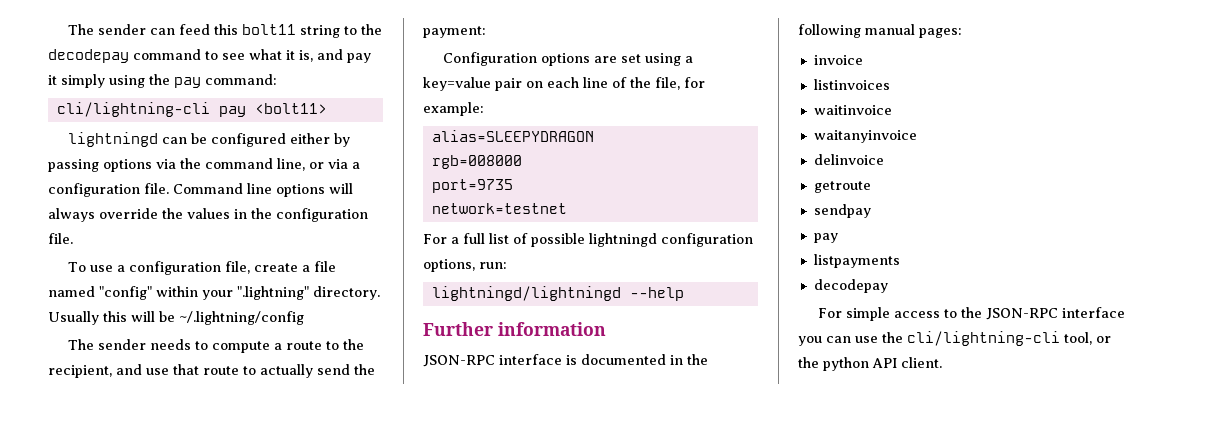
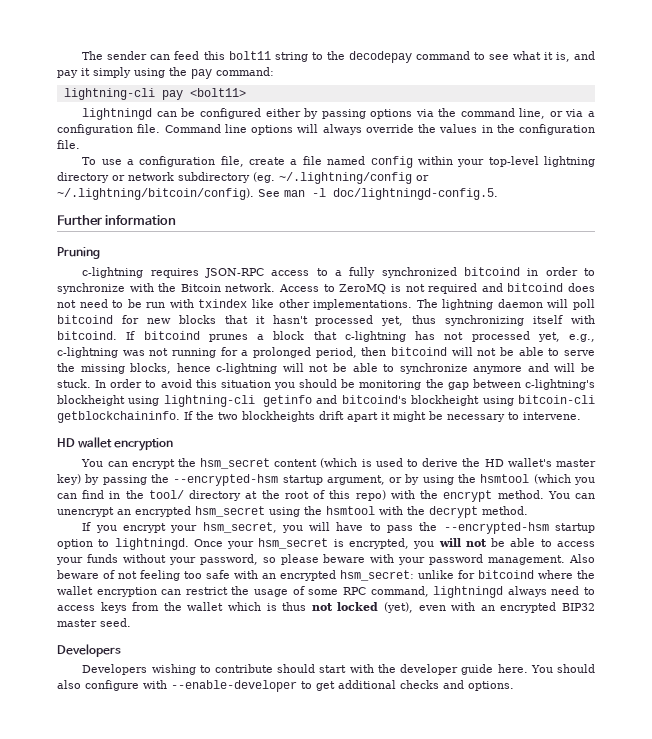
[56,102,210,117] cli/lightning-cli -> [63,88,155,100] lightning-cli
[99,286,152,300] "config" -> [370,156,413,168] config
[237,286,380,300] [48,311,304,325] [68,339,365,353] [48,364,375,378] [423,26,486,38] [443,52,694,66] [423,77,705,91] [423,102,484,116] [431,130,594,142] [431,155,522,169] [431,179,513,193] [431,203,567,214] [423,233,753,247] [423,259,507,272] [431,286,684,301] [423,322,606,336] [423,354,708,367] [798,24,962,38] [813,55,863,65] [813,79,890,90] [813,105,892,115] [813,130,917,143] [813,154,884,165] [813,181,871,193] [813,204,871,218] [813,233,838,243] [813,254,900,268] [813,279,888,293] [818,307,1126,321] [798,331,1111,346] [798,357,942,371] ".lightning" directory. Usually this will be ~/.lightning/config // The sender needs to compute a route to the recipient, and use that route to actually send the payment: // Configuration options are set using a key=value pair on each line of the file, for example: // alias=SLEEPYDRAGON // rgb=008000 // port=9735 // network=testnet // For a full list of possible lightningd configuration options, run: // lightningd/lightningd --help // Further information // JSON-RPC interface is documented in the following manual pages: // invoice // listinvoices // waitinvoice // waitanyinvoice // delinvoice // getroute // sendpay // pay // listpayments // decodepay // For simple access to the JSON-RPC interface you can use the cli/lightning-cli tool, or the python API client. -> [488,156,596,167] [57,172,429,184] [57,188,498,200] [57,215,177,225] [57,247,100,259] [82,267,595,278] [57,283,596,294] [57,299,595,310] [57,315,595,326] [57,331,595,342] [57,347,596,358] [57,363,595,374] [57,379,596,390] [57,395,595,407] [57,411,581,423] [57,437,174,451] [81,458,596,469] [57,474,596,486] [57,490,596,502] [57,506,528,518] [82,522,595,534] [57,538,595,550] [56,554,596,565] [57,570,595,581] [57,586,596,598] [57,602,596,613] [57,618,131,627] [57,644,121,657] [82,664,596,675] [57,680,514,692] top-level lightning directory or network subdirectory (eg. ~/.lightning/config or ~/.lightning/bitcoin/config). See man -l doc/lightningd-config.5. // Further information // Pruning // c-lightning requires JSON-RPC access to a fully synchronized bitcoind in order to synchronize with the Bitcoin network. Access to ZeroMQ is not required and bitcoind does not need to be run with txindex like other implementations. The lightning daemon will poll bitcoind for new blocks that it hasn't processed yet, thus synchronizing itself with bitcoind. If bitcoind prunes a block that c-lightning has not processed yet, e.g., c-lightning was not running for a prolonged period, then bitcoind will not be able to serve the missing blocks, hence c-lightning will not be able to synchronize anymore and will be stuck. In order to avoid this situation you should be monitoring the gap between c-lightning's blockheight using lightning-cli getinfo and bitcoind's blockheight using bitcoin-cli getblockchaininfo. If the two blockheights drift apart it might be necessary to intervene. // HD wallet encryption // You can encrypt the hsm_secret content (which is used to derive the HD wallet's master key) by passing the --encrypted-hsm startup argument, or by using the hsmtool (which you can find in the tool/ directory at the root of this repo) with the encrypt method. You can unencrypt an encrypted hsm_secret using the hsmtool with the decrypt method. // If you encrypt your hsm_secret, you will have to pass the --encrypted-hsm startup option to lightningd. Once your hsm_secret is encrypted, you will not be able to access your funds without your password, so please beware with your password management. Also beware of not feeling too safe with an encrypted hsm_secret: unlike for bitcoind where the wallet encryption can restrict the usage of some RPC command, lightningd always need to access keys from the wallet which is thus not locked (yet), even with an encrypted BIP32 master seed. // Developers // Developers wishing to contribute should start with the developer guide here. You should also configure with --enable-developer to get additional checks and options.

